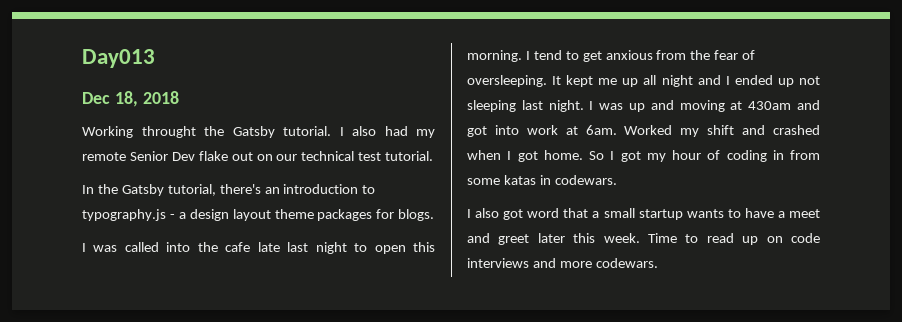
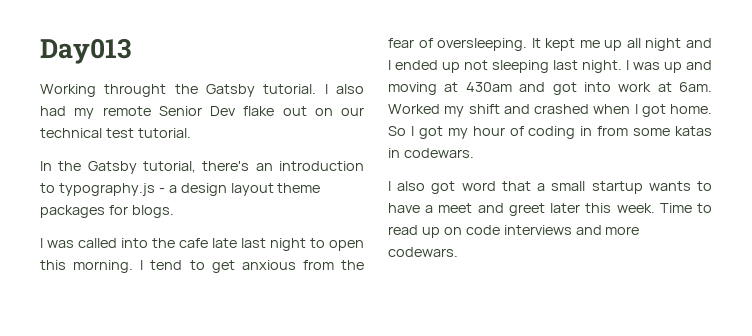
[82,91,179,107] // Dec 18, 2018 -> (131, 51) none

